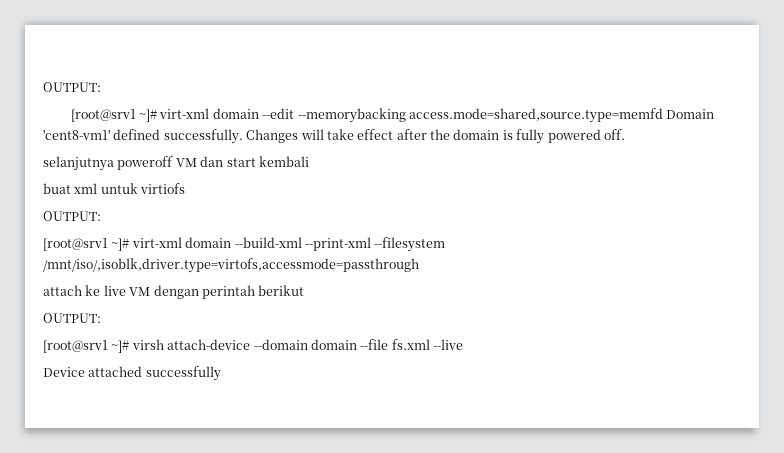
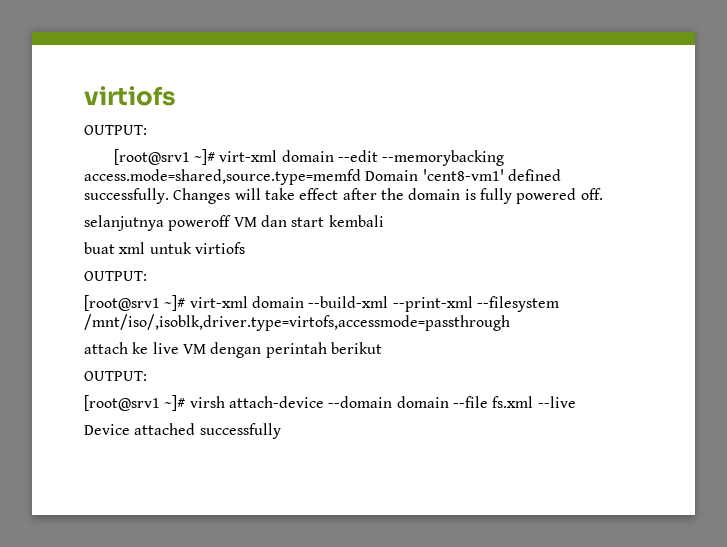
(43, 87) none -> [84,86,176,106] virtiofs //

